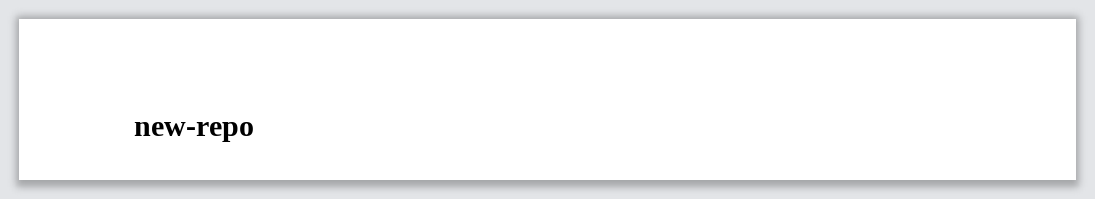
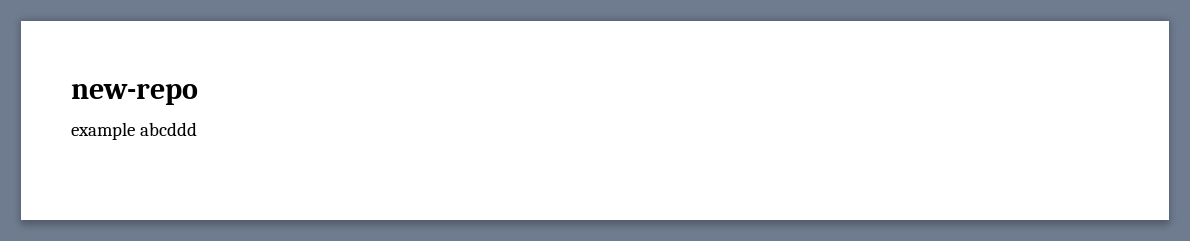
(254, 132) none -> [71,122,198,140] // example abcddd

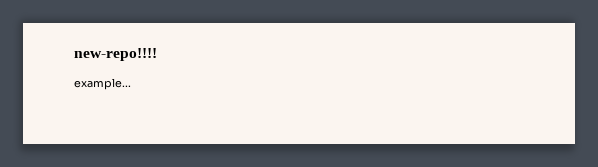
[71,83,198,105] [71,122,198,140] new-repo // example abcddd -> [74,48,157,61] [74,78,131,90] new-repo!!!! // example...

